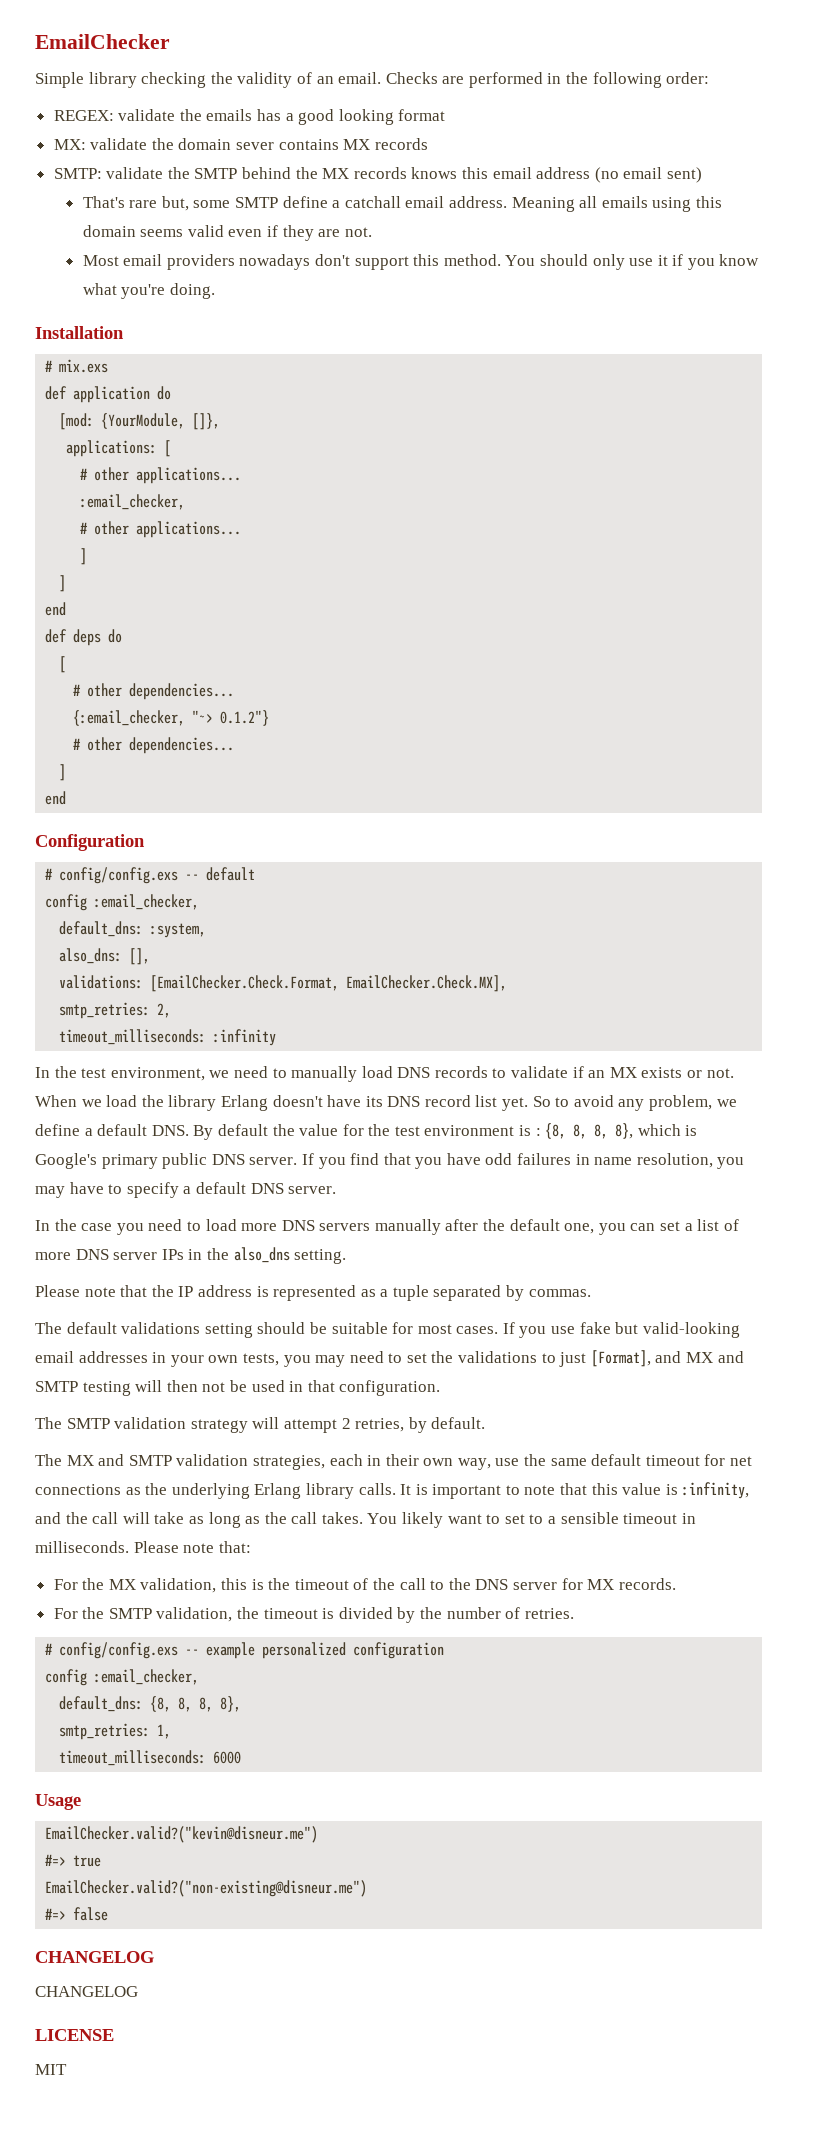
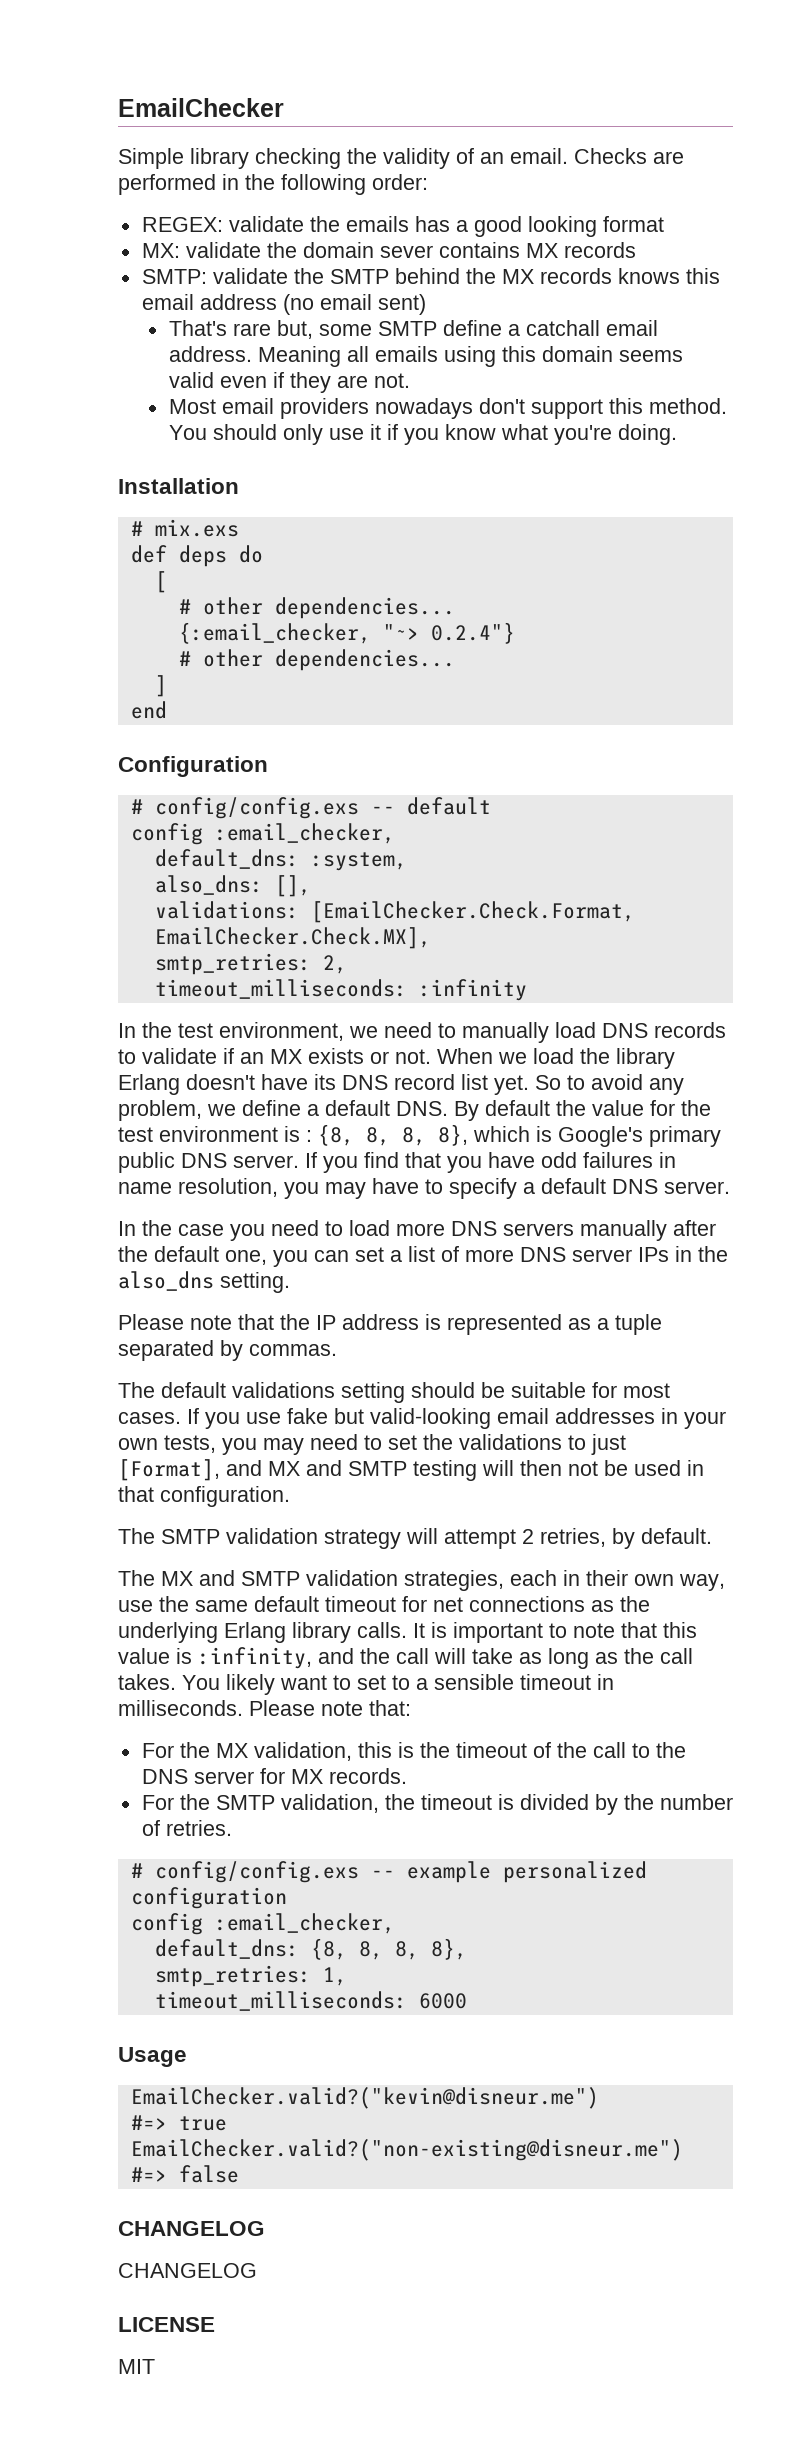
[45,386,172,403] [59,413,221,430] [66,440,172,457] [80,467,242,484] [80,494,186,510] [80,521,242,538] [80,548,88,565] [59,575,67,592] [45,602,67,616] // def application do // [mod: {YourModule, []}, // applications: [ // # other applications... // :email_checker, // # other applications... // ] // ] // end -> (239, 528) none
[220,710,270,726] 0.1.2"} -> [430,622,515,644] 0.2.4"}

